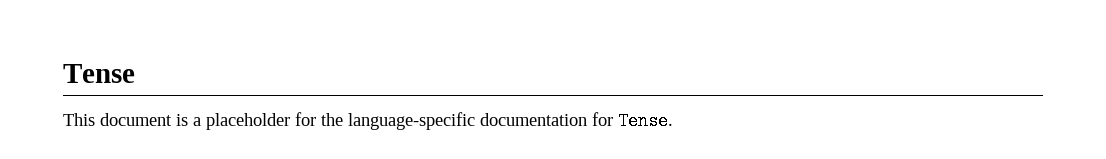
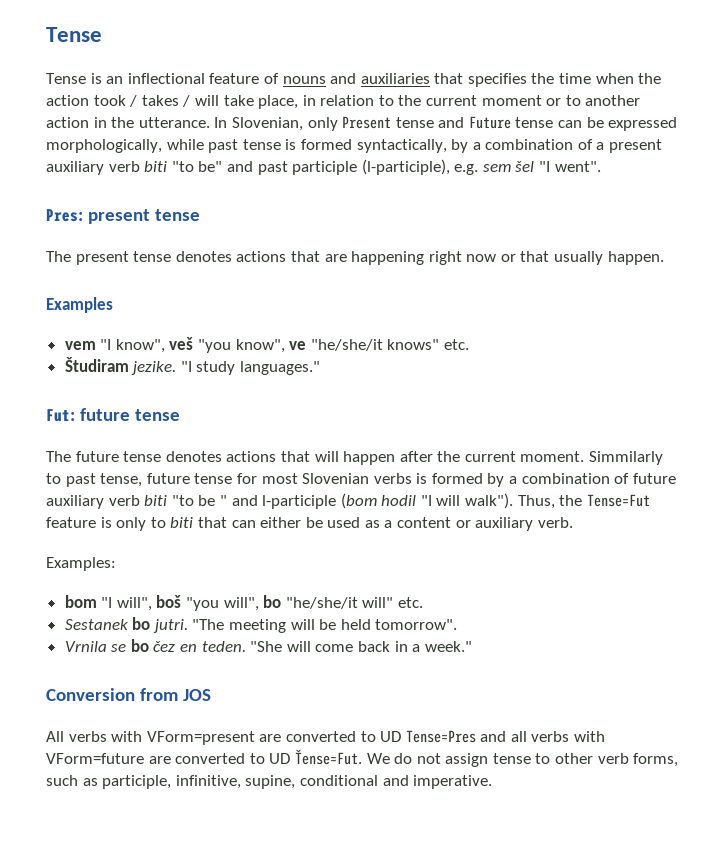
[63,112,673,130] This document is a placeholder for the language-specific documentation for Tense. -> [46,73,662,87] [46,95,641,109] [46,116,678,131] [46,139,663,153] [46,159,601,175] [46,209,200,224] [46,251,664,265] [46,297,113,313] [64,337,470,353] [64,357,321,375] [46,408,180,422] [46,451,664,465] [46,473,676,487] [46,493,650,509] [46,517,573,531] [46,557,116,571] [64,595,424,611] [64,617,458,633] [64,639,472,652] [46,688,211,701] [46,730,606,745] [46,749,679,767] [46,775,493,789] Tense is an inflectional feature of nouns and auxiliaries that specifies the time when the action took / takes / will take place, in relation to the current moment or to another action in the utterance. In Slovenian, only Present tense and Future tense can be expressed morphologically, while past tense is formed syntactically, by a combination of a present auxiliary verb biti "to be" and past participle (l-participle), e.g. sem šel "I went". // Pres: present tense // The present tense denotes actions that are happening right now or that usually happen. // Examples // vem "I know", veš "you know", ve "he/she/it knows" etc. // Študiram jezike. "I study languages." // Fut: future tense // The future tense denotes actions that will happen after the current moment. Simmilarly to past tense, future tense for most Slovenian verbs is formed by a combination of future auxiliary verb biti "to be " and l-participle (bom hodil "I will walk"). Thus, the Tense=Fut feature is only to biti that can either be used as a content or auxiliary verb. // Examples: // bom "I will", boš "you will", bo "he/she/it will" etc. // Sestanek bo jutri. "The meeting will be held tomorrow". // Vrnila se bo čez en teden. "She will come back in a week." // Conversion from JOS // All verbs with VForm=present are converted to UD Tense=Pres and all verbs with VForm=future are converted to UD Ťense=Fut. We do not assign tense to other verb forms, such as participle, infinitive, supine, conditional and imperative.

